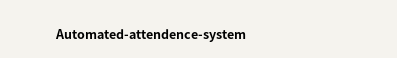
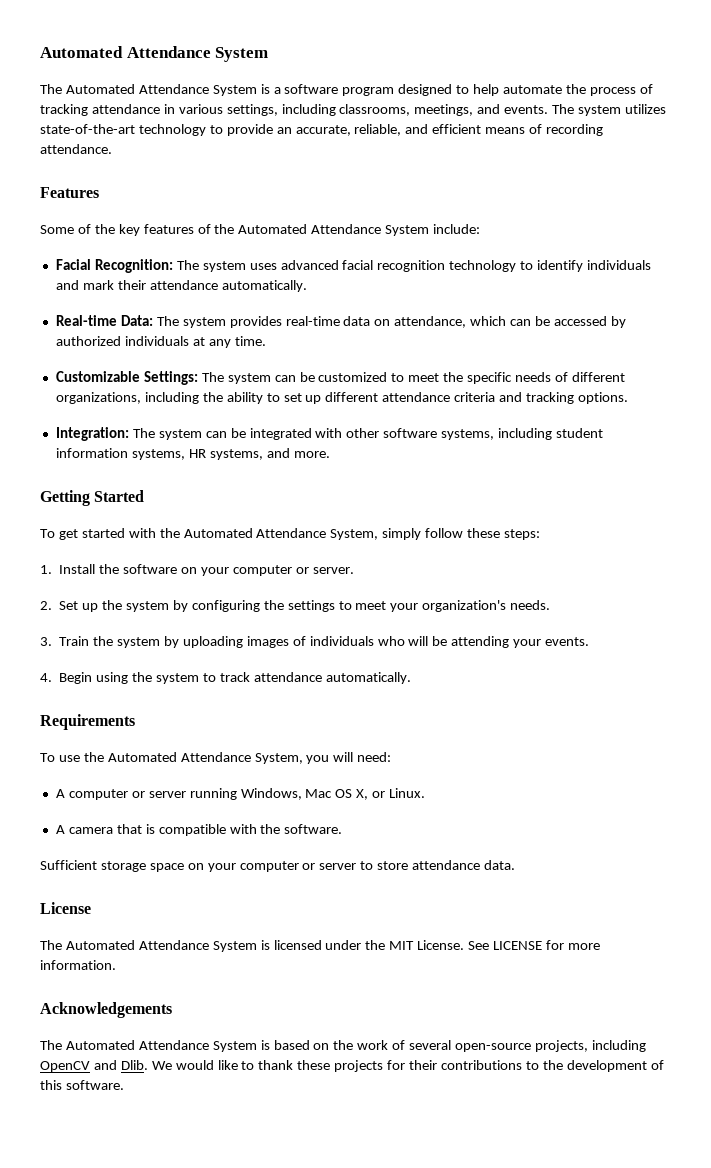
[55,29,246,42] Automated-attendence-system -> [40,46,269,62] [40,84,653,96] [40,104,666,116] [40,124,604,136] [40,144,112,154] [40,187,99,198] [40,224,481,236] [55,259,652,273] [55,280,307,292] [55,315,626,328] [55,336,266,348] [55,371,625,385] [55,392,628,404] [55,427,604,441] [55,448,330,460] [40,490,145,506] [40,528,541,540] [40,564,354,576] [40,600,551,612] [40,636,590,648] [40,672,411,684] [40,714,135,730] [40,752,392,764] [55,788,426,800] [55,824,343,836] [40,860,516,872] [40,902,91,914] [40,940,600,952] [40,960,116,970] [40,1002,172,1018] [40,1040,646,1052] [40,1060,664,1072] [40,1080,124,1090] Automated Attendance System // The Automated Attendance System is a software program designed to help automate the process of tracking attendance in various settings, including classrooms, meetings, and events. The system utilizes state-of-the-art technology to provide an accurate, reliable, and efficient means of recording attendance. // Features // Some of the key features of the Automated Attendance System include: // Facial Recognition: The system uses advanced facial recognition technology to identify individuals and mark their attendance automatically. // Real-time Data: The system provides real-time data on attendance, which can be accessed by authorized individuals at any time. // Customizable Settings: The system can be customized to meet the specific needs of different organizations, including the ability to set up different attendance criteria and tracking options. // Integration: The system can be integrated with other software systems, including student information systems, HR systems, and more. // Getting Started // To get started with the Automated Attendance System, simply follow these steps: // 1. Install the software on your computer or server. // 2. Set up the system by configuring the settings to meet your organization's needs. // 3. Train the system by uploading images of individuals who will be attending your events. // 4. Begin using the system to track attendance automatically. // Requirements // To use the Automated Attendance System, you will need: // A computer or server running Windows, Mac OS X, or Linux. // A camera that is compatible with the software. // Sufficient storage space on your computer or server to store attendance data. // License // The Automated Attendance System is licensed under the MIT License. See LICENSE for more information. // Acknowledgements // The Automated Attendance System is based on the work of several open-source projects, including OpenCV and Dlib. We would like to thank these projects for their contributions to the development of this software.

